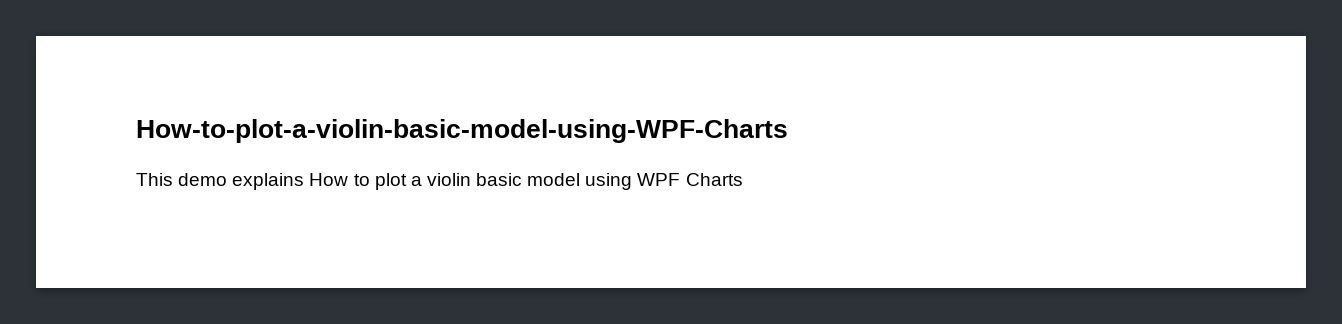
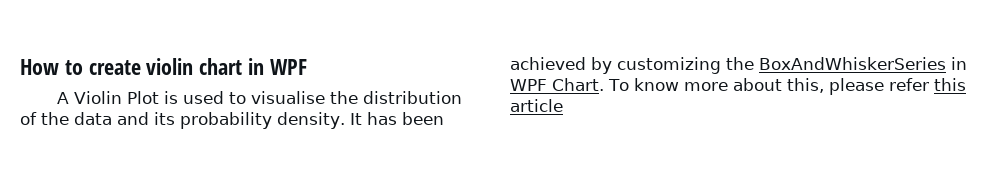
[136,119,788,143] [136,173,743,190] How-to-plot-a-violin-basic-model-using-WPF-Charts // This demo explains How to plot a violin basic model using WPF Charts -> [20,58,307,75] [57,91,463,104] [20,112,444,129] [510,57,967,74] [510,78,966,95] [510,99,563,112] How to create violin chart in WPF // A Violin Plot is used to visualise the distribution of the data and its probability density. It has been achieved by customizing the BoxAndWhiskerSeries in WPF Chart. To know more about this, please refer this article

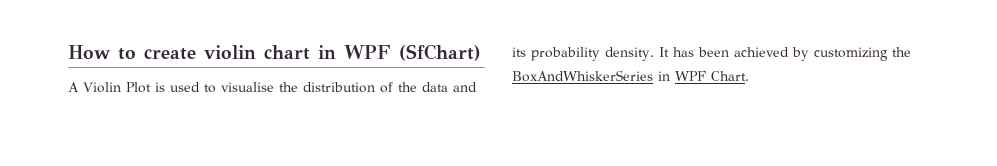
(307, 67) none -> [399,44,481,61] (SfChart)
[608,78,966,95] [510,99,563,112] To know more about this, please refer this article -> (749, 76) none

